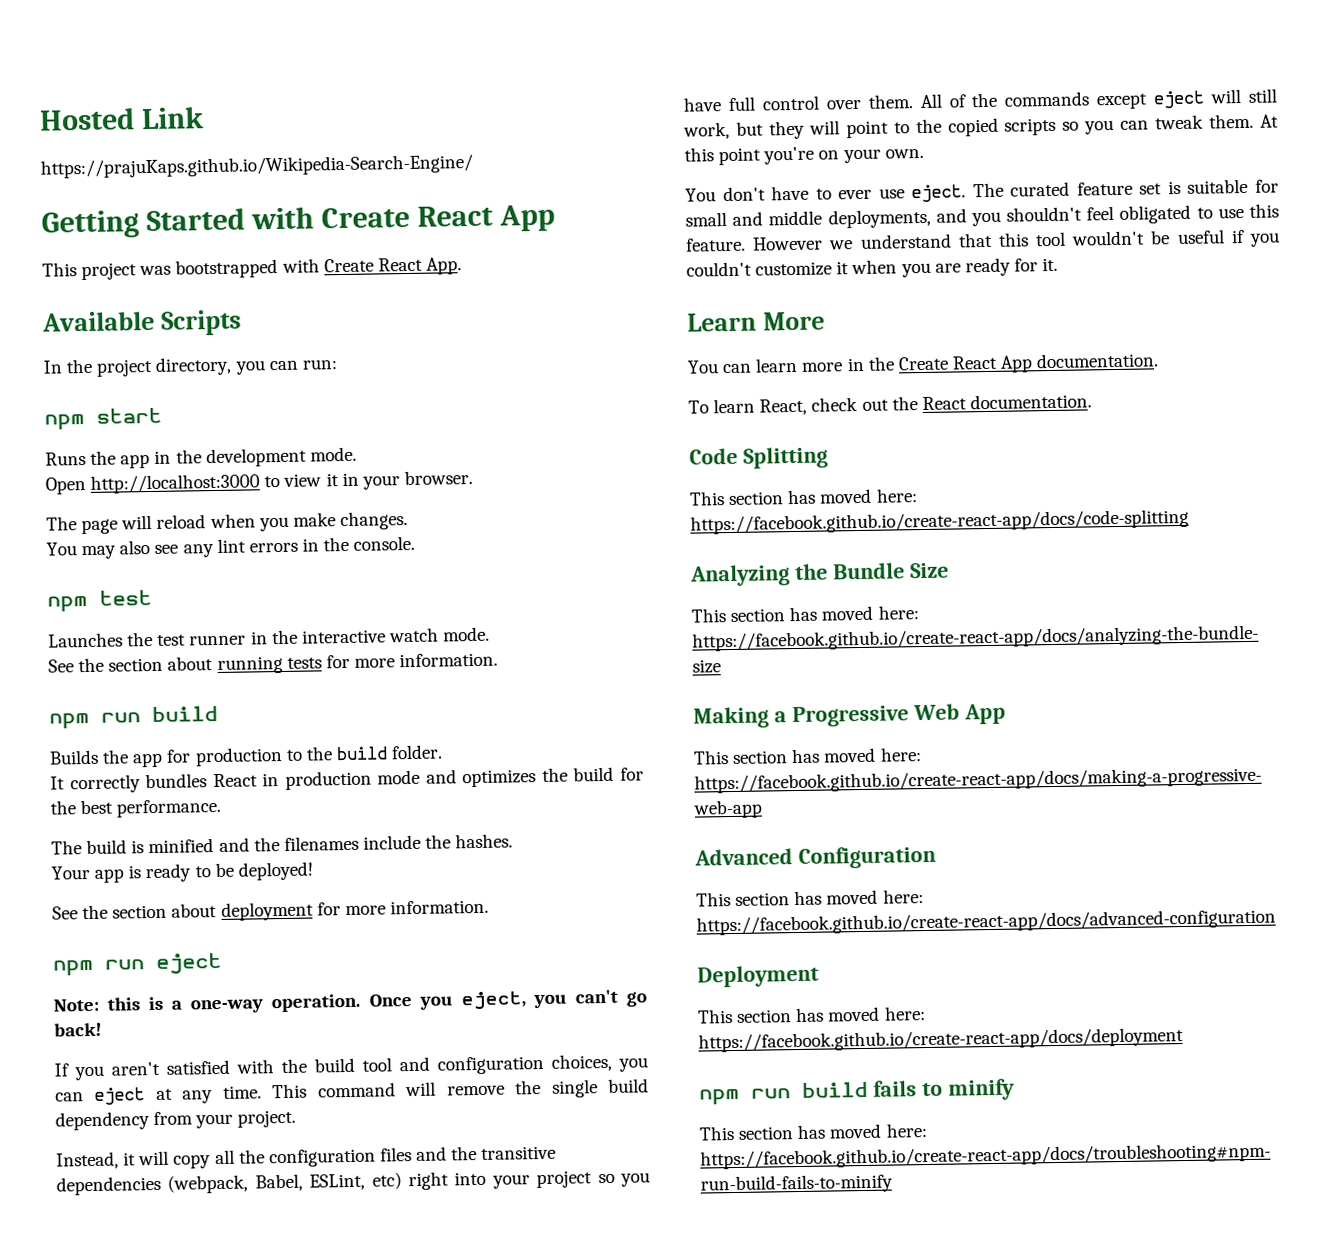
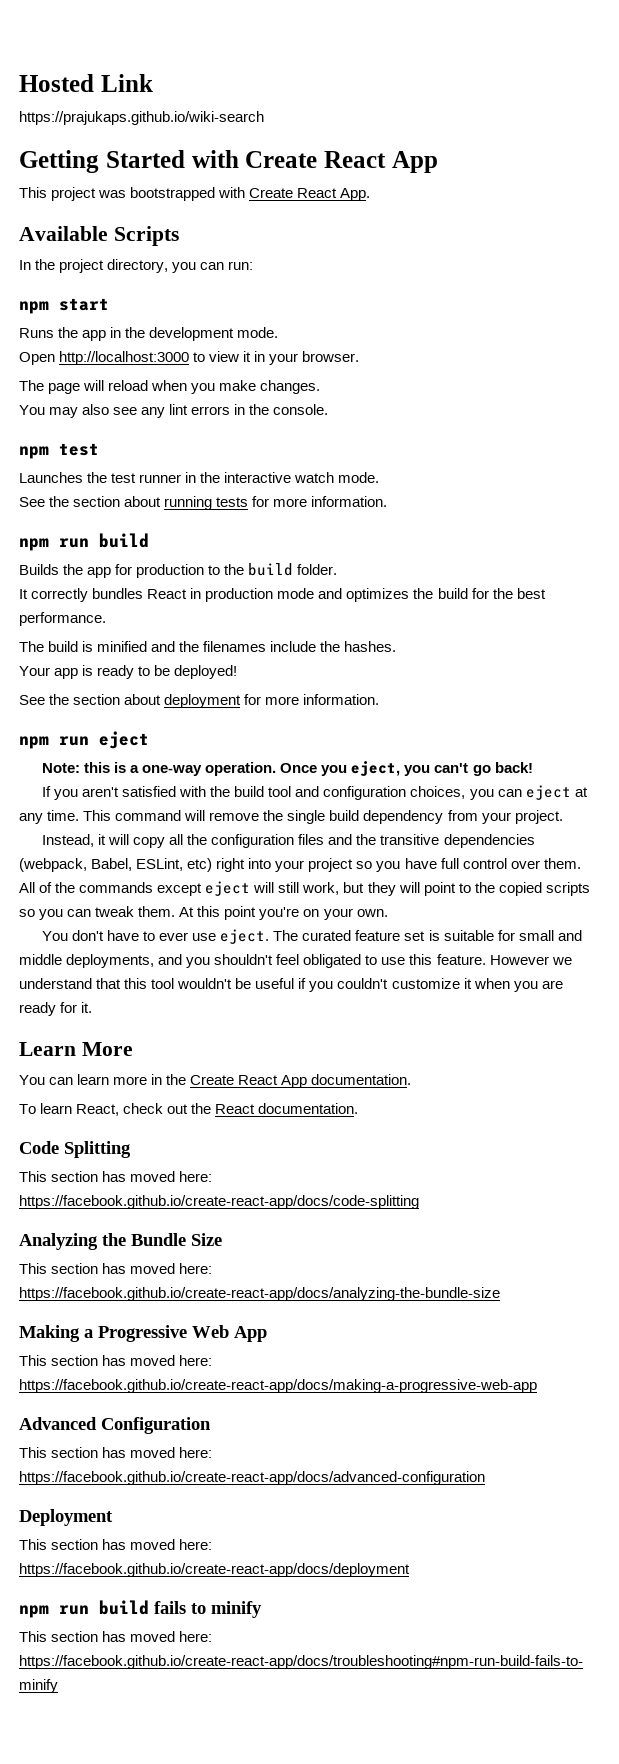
[40,153,473,179] https://prajuKaps.github.io/Wikipedia-Search-Engine/ -> [19,111,264,125] https://prajukaps.github.io/wiki-search

